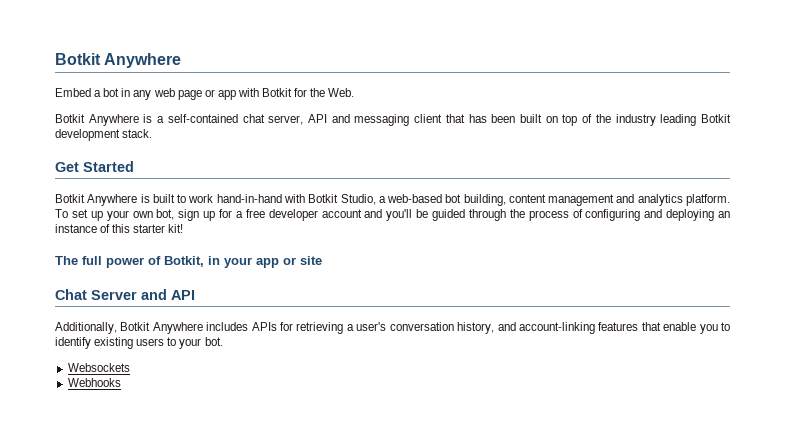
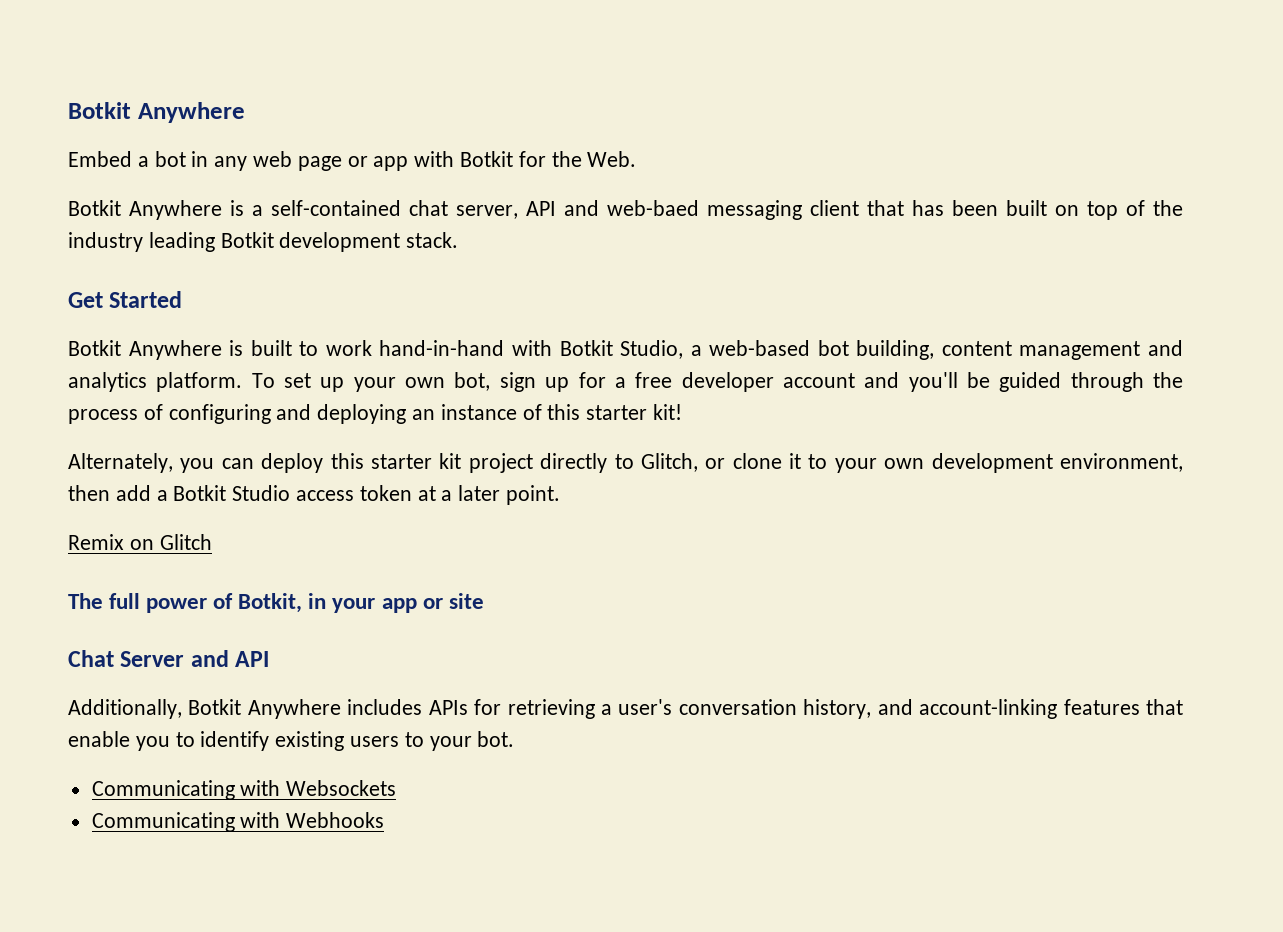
(350, 118) none -> [607,200,699,216] web-baed
(184, 228) none -> [68,453,1184,473] [68,485,561,505] [68,534,212,550] // Alternately, you can deploy this starter kit project directly to Glitch, or clone it to your own development environment, then add a Botkit Studio access token at a later point. // Remix on Glitch
(223, 341) none -> [91,780,281,800] Communicating with
(130, 367) none -> [91,812,281,832] Communicating with

